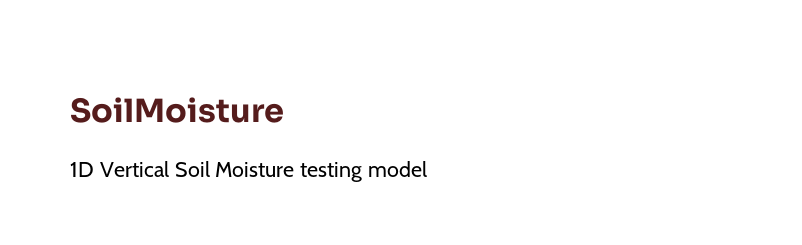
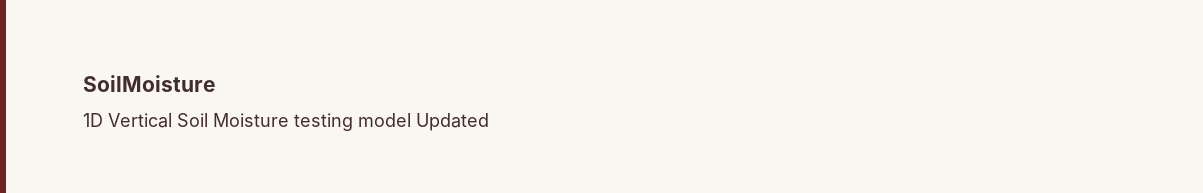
(428, 169) none -> [416,113,489,131] Updated

